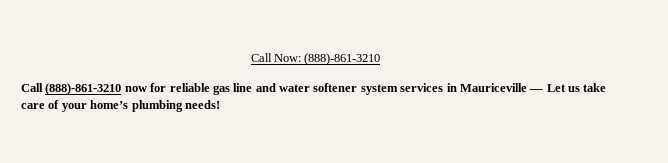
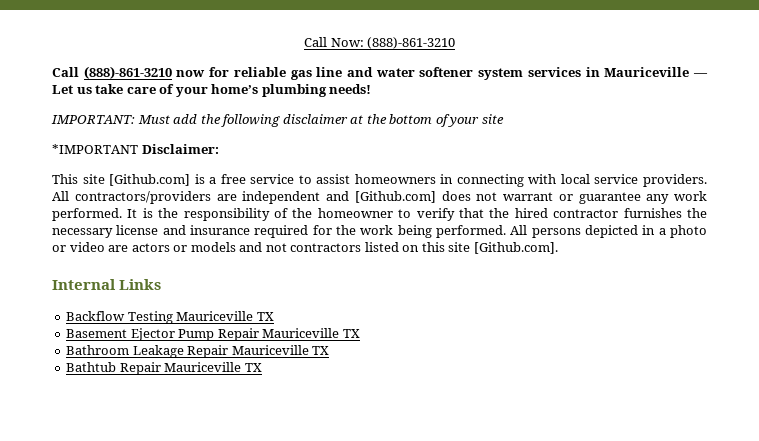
(220, 104) none -> [51,114,504,127] [52,144,219,154] [52,174,708,187] [52,191,707,204] [52,208,707,221] [52,225,707,238] [52,242,558,254] [52,279,162,290] [66,311,274,324] [66,328,360,341] [66,345,330,358] [66,362,262,375] // IMPORTANT: Must add the following disclaimer at the bottom of your site // *IMPORTANT Disclaimer: // This site [Github.com] is a free service to assist homeowners in connecting with local service providers. All contractors/providers are independent and [Github.com] does not warrant or guarantee any work performed. It is the responsibility of the homeowner to verify that the hired contractor furnishes the necessary license and insurance required for the work being performed. All persons depicted in a photo or video are actors or models and not contractors listed on this site [Github.com]. // Internal Links // Backflow Testing Mauriceville TX // Basement Ejector Pump Repair Mauriceville TX // Bathroom Leakage Repair Mauriceville TX // Bathtub Repair Mauriceville TX

